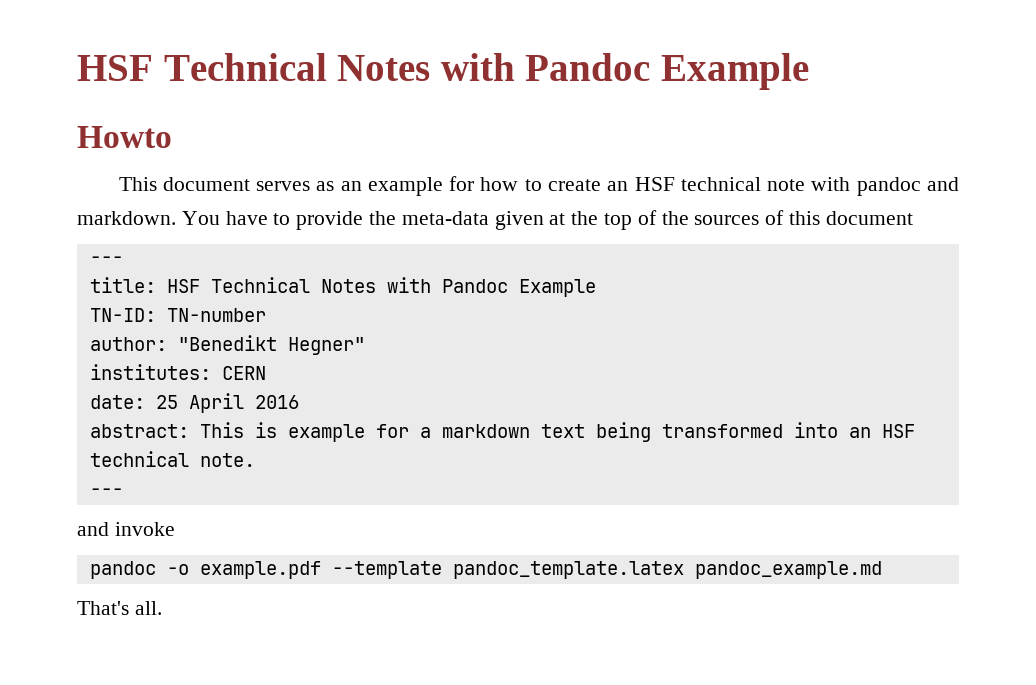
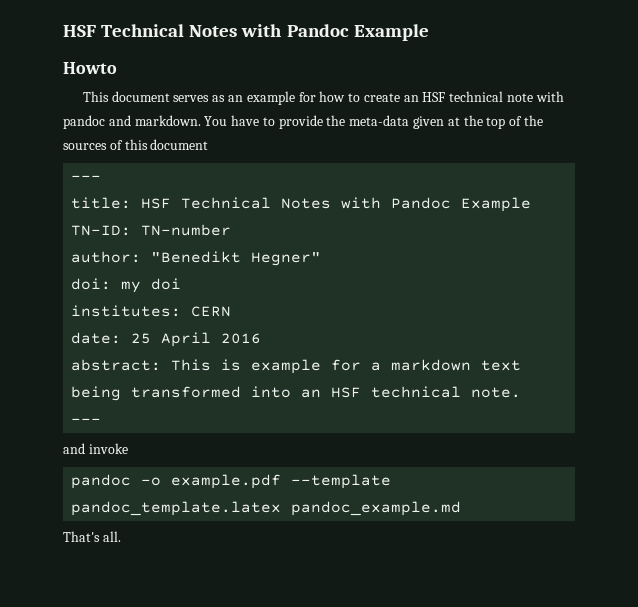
(365, 346) none -> [71,278,182,293] // doi: my doi

